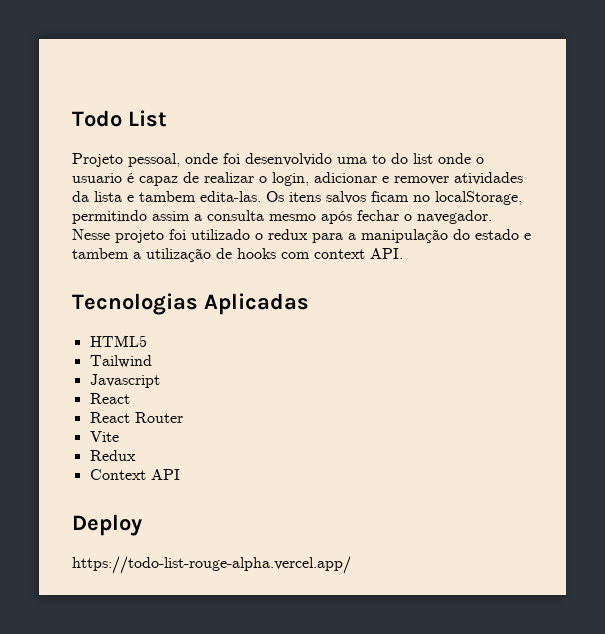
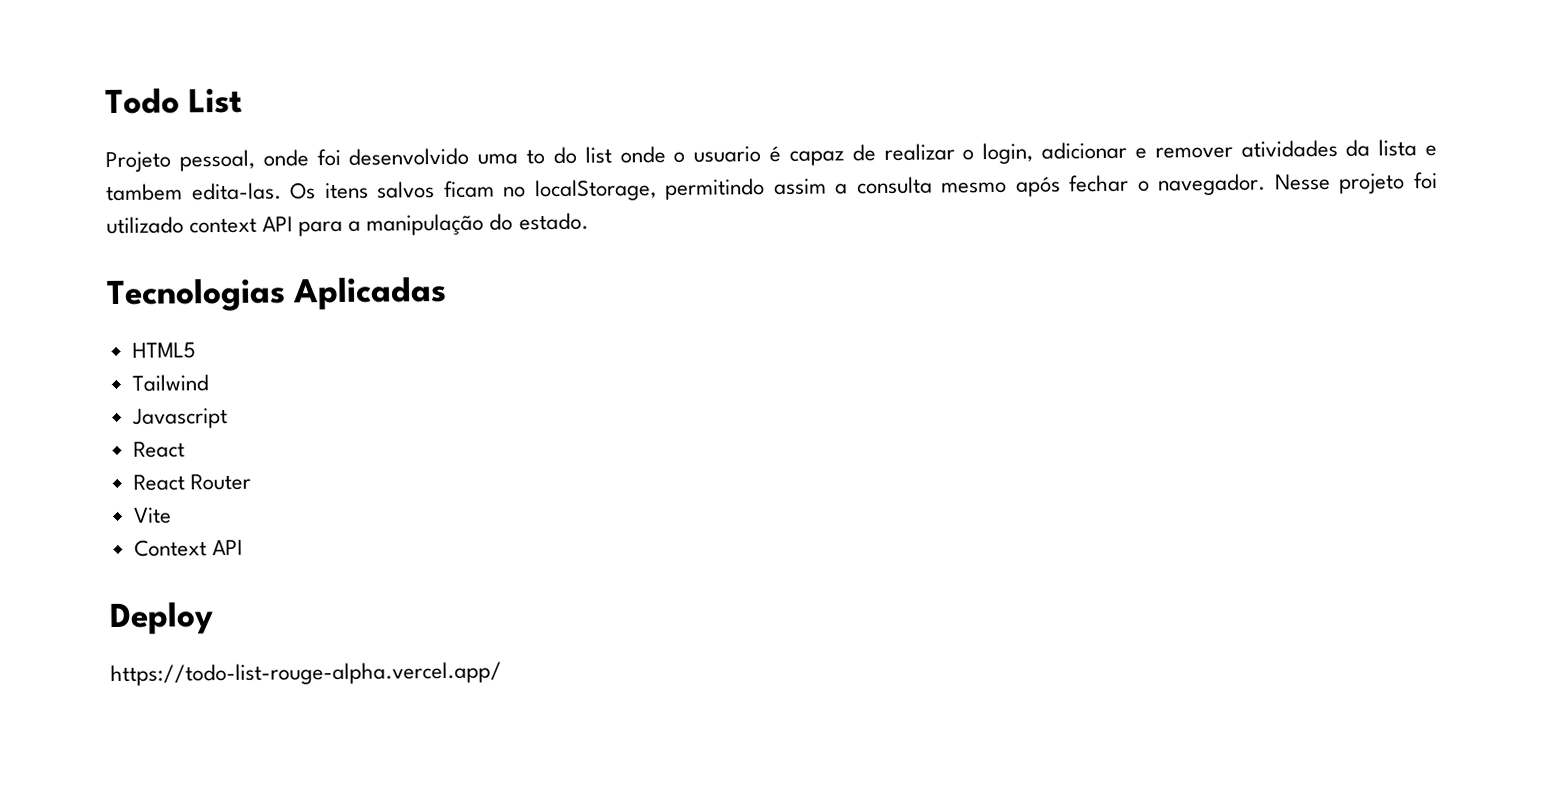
[255,229,308,240] o redux -> [189,216,294,234] context API
[475,229,531,240] [72,248,403,262] estado e tambem a utilização de hooks com context API. -> [518,212,589,231] estado.
[89,450,136,461] // Redux -> (172, 515) none

